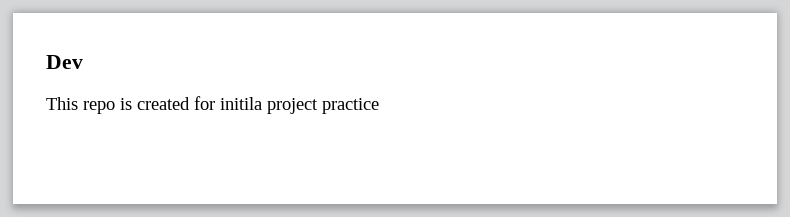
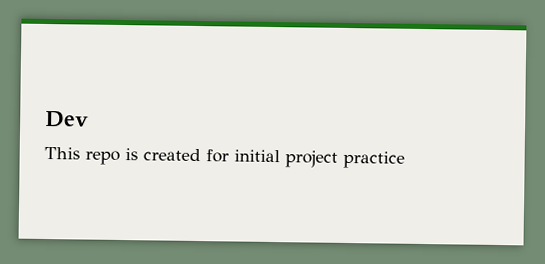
[220,97,262,110] initila -> [234,149,280,163] initial

